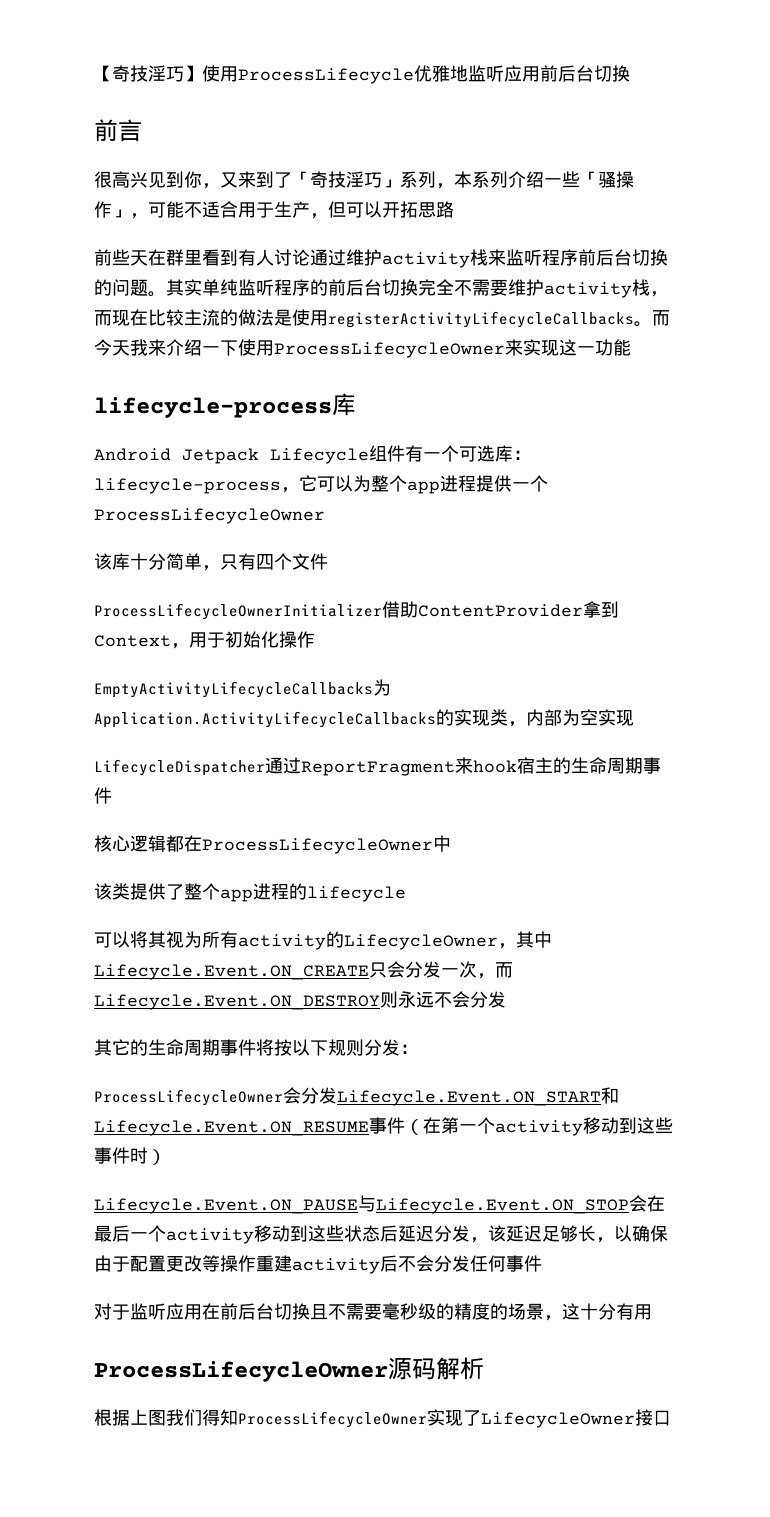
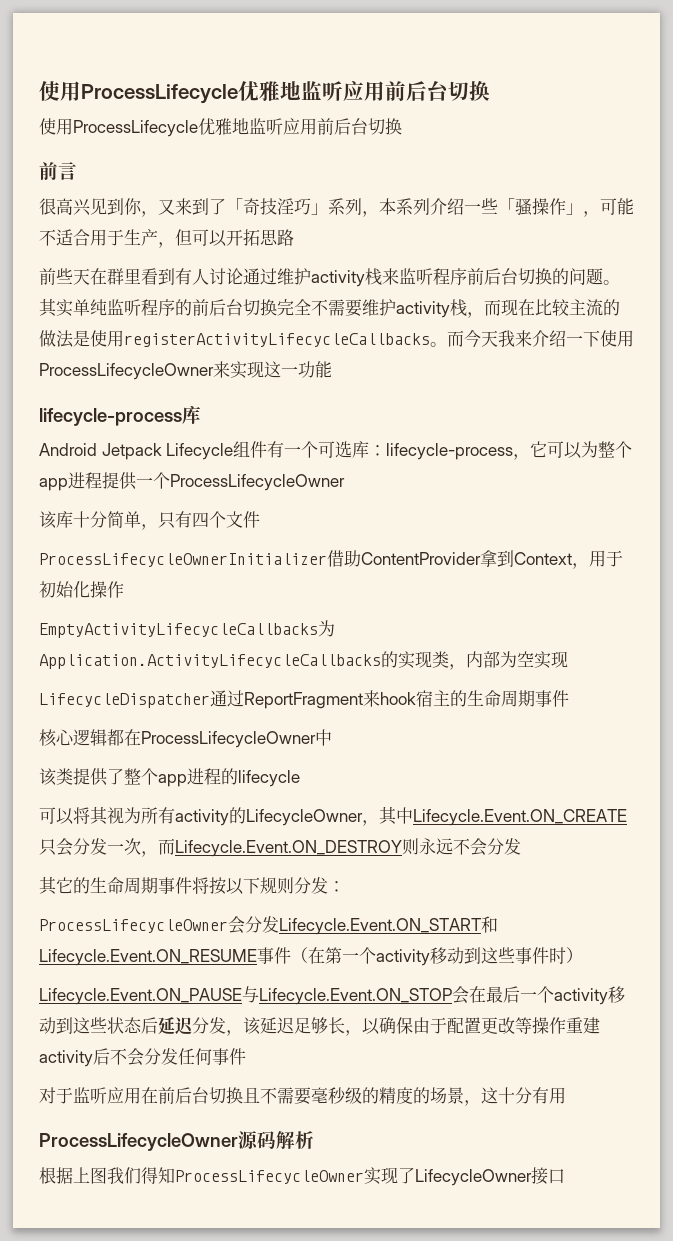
[94,65,202,82] 【奇技淫巧】 -> [39,80,490,104] 使用ProcessLifecycle优雅地监听应用前后台切换 //

